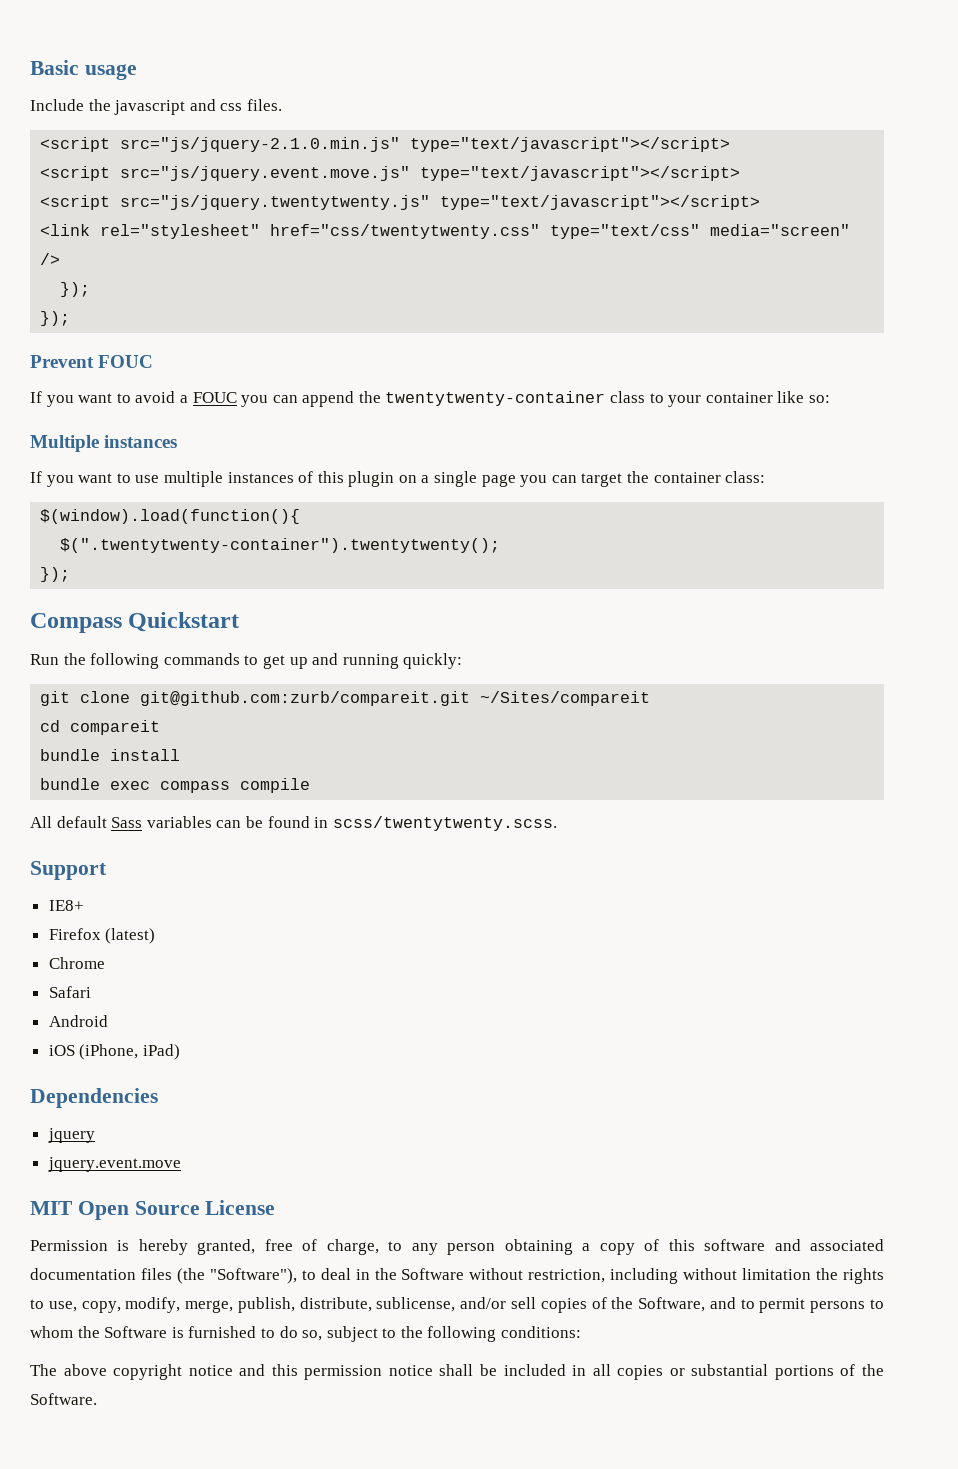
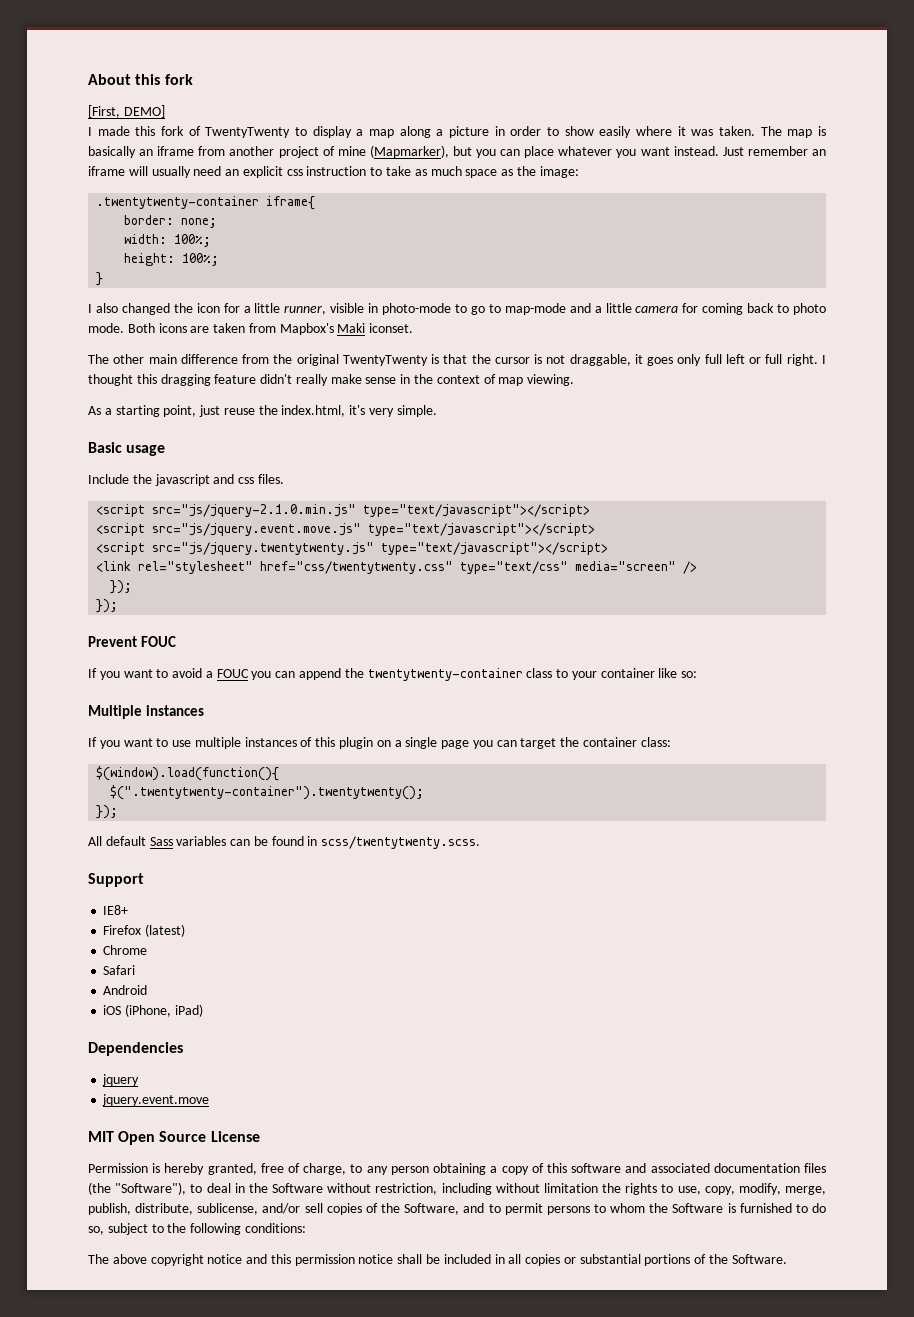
(30, 67) none -> [88,74,193,85] [88,105,165,118] [88,126,826,138] [88,145,826,158] [88,166,579,178] [96,196,316,210] [124,215,218,228] [124,234,212,247] [124,253,220,266] [96,272,104,286] [88,303,826,315] [88,323,414,335] [88,354,826,366] [88,374,575,386] [88,405,437,417] About this fork // [First, DEMO] // I made this fork of TwentyTwenty to display a map along a picture in order to show easily where it was taken. The map is basically an iframe from another project of mine (Mapmarker), but you can place whatever you want instead. Just remember an iframe will usually need an explicit css instruction to take as much space as the image: // .twentytwenty-container iframe{ // border: none; // width: 100%; // height: 100%; // } // I also changed the icon for a little runner, visible in photo-mode to go to map-mode and a little camera for coming back to photo mode. Both icons are taken from Mapbox's Maki iconset. // The other main difference from the original TwentyTwenty is that the cursor is not draggable, it goes only full left or full right. I thought this dragging feature didn't really make sense in the context of map viewing. // As a starting point, just reuse the index.html, it's very simple. //
[30,612,240,633] [30,653,463,669] [40,691,651,706] [40,720,161,735] [40,749,181,761] [40,778,311,793] // Compass Quickstart // Run the following commands to get up and running quickly: // git clone git@github.com:zurb/compareit.git ~/Sites/compareit // cd compareit // bundle install // bundle exec compass compile -> (119, 812) none

